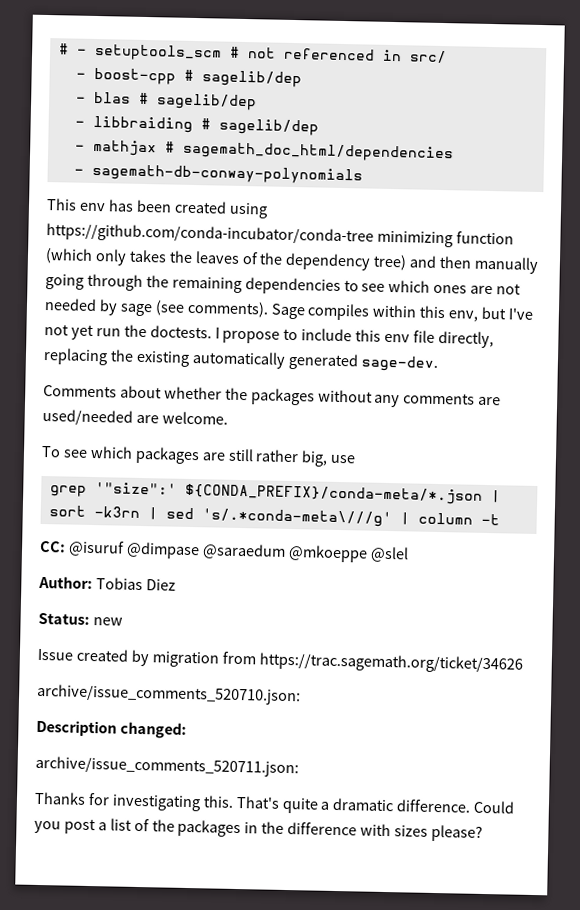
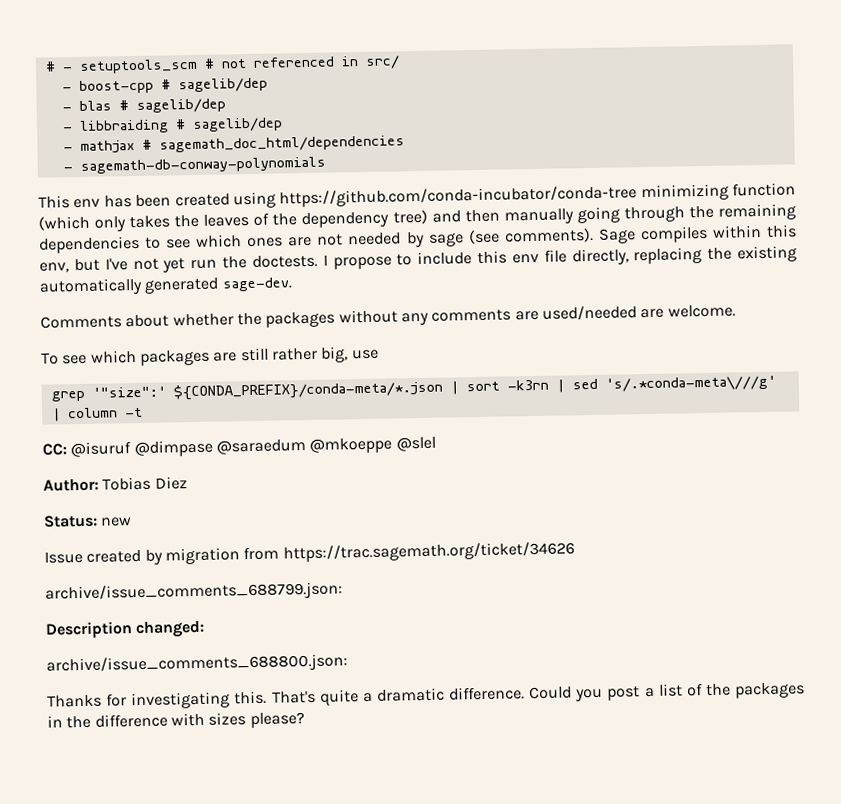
[36,683,301,706] archive/issue_comments_520710.json: -> [45,581,343,603] archive/issue_comments_688799.json:
[35,755,299,778] archive/issue_comments_520711.json: -> [46,653,348,675] archive/issue_comments_688800.json:

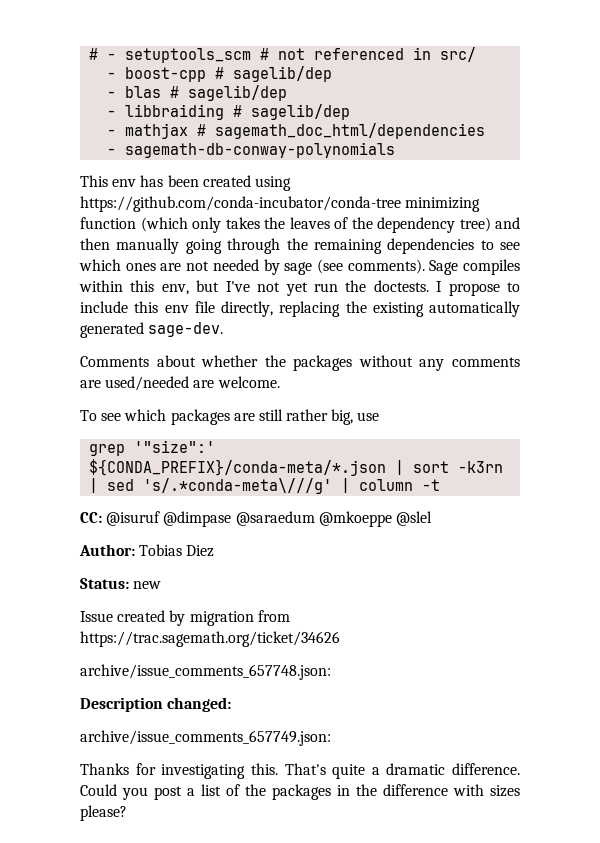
[45,581,343,603] archive/issue_comments_688799.json: -> [80,664,331,680] archive/issue_comments_657748.json:
[46,653,348,675] archive/issue_comments_688800.json: -> [80,730,331,746] archive/issue_comments_657749.json:

